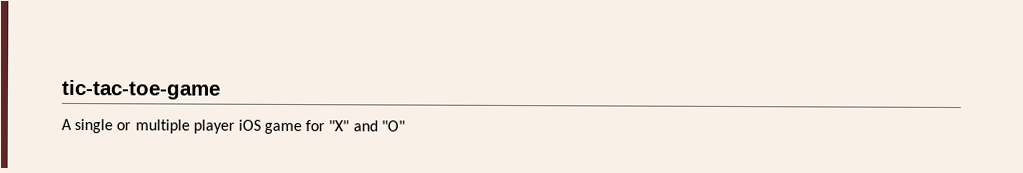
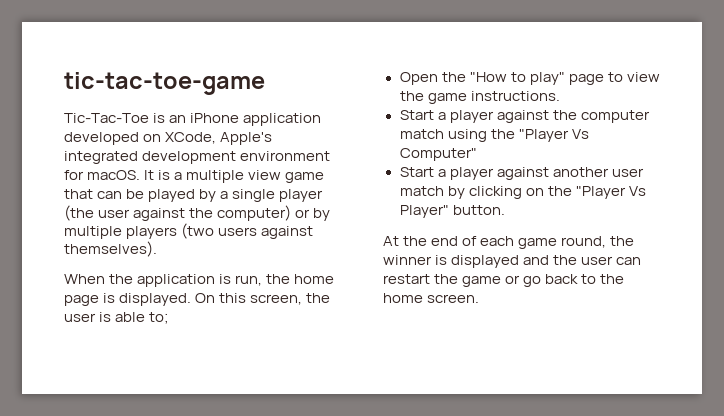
[61,118,405,135] A single or multiple player iOS game for "X" and "O" -> [64,113,322,126] [64,132,273,145] [64,151,331,164] [64,170,325,183] [64,189,324,202] [64,205,331,221] [64,223,314,239] [64,241,157,257] [64,274,335,287] [64,293,331,306] [64,312,170,324] [399,72,660,85] [399,91,560,104] [399,110,650,123] [399,129,589,142] [399,148,477,161] [399,167,644,180] [399,186,646,199] [399,205,505,218] [383,236,635,249] [383,255,642,268] [383,274,625,287] [383,293,480,303] Tic-Tac-Toe is an iPhone application developed on XCode, Apple's integrated development environment for macOS. It is a multiple view game that can be played by a single player (the user against the computer) or by multiple players (two users against themselves). // When the application is run, the home page is displayed. On this screen, the user is able to; // Open the "How to play" page to view the game instructions. // Start a player against the computer match using the "Player Vs Computer" // Start a player against another user match by clicking on the "Player Vs Player" button. // At the end of each game round, the winner is displayed and the user can restart the game or go back to the home screen.

